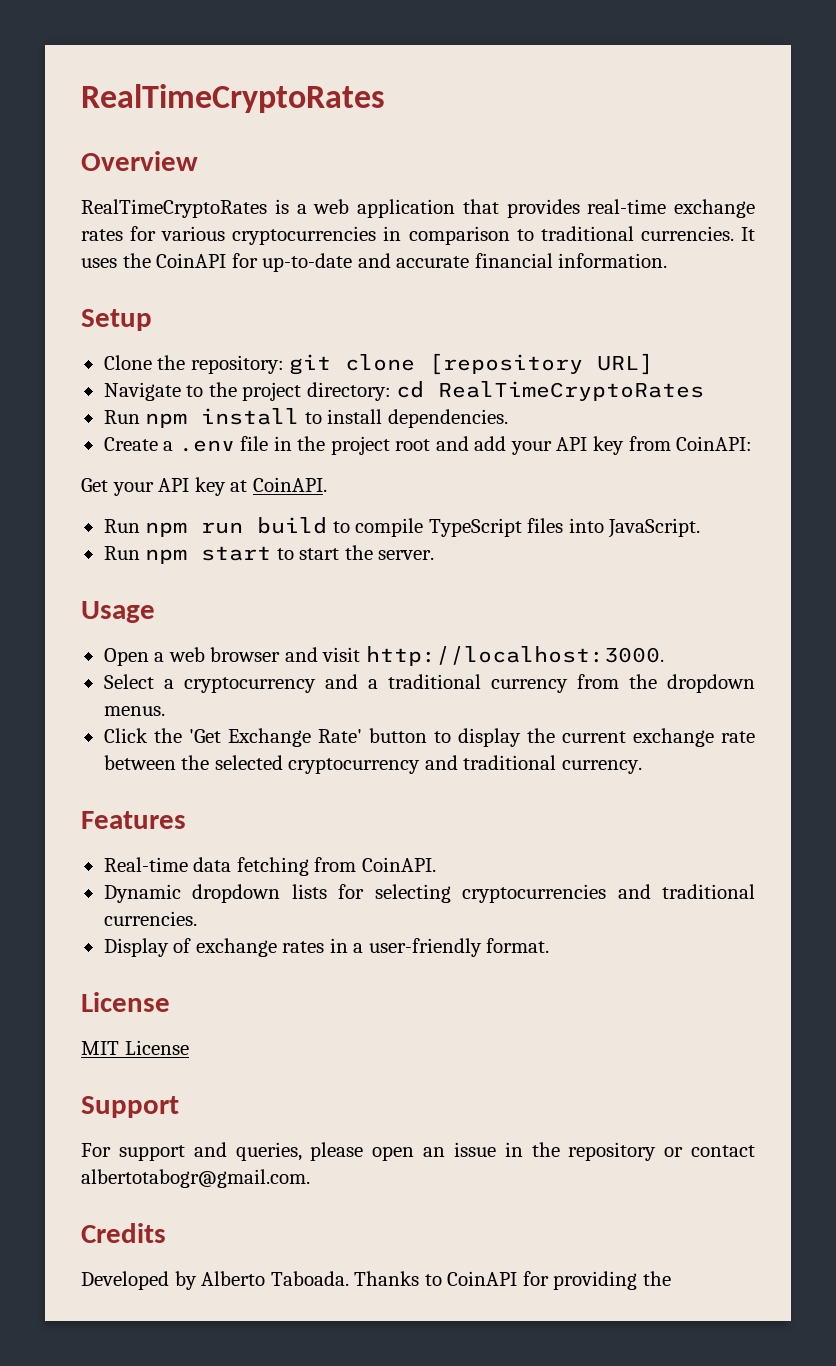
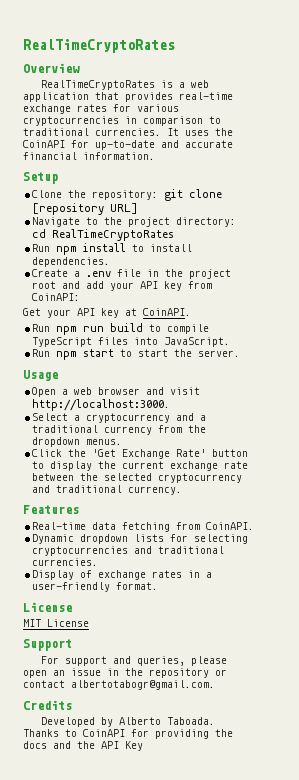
(671, 1278) none -> [23,741,143,751] docs and the API Key

